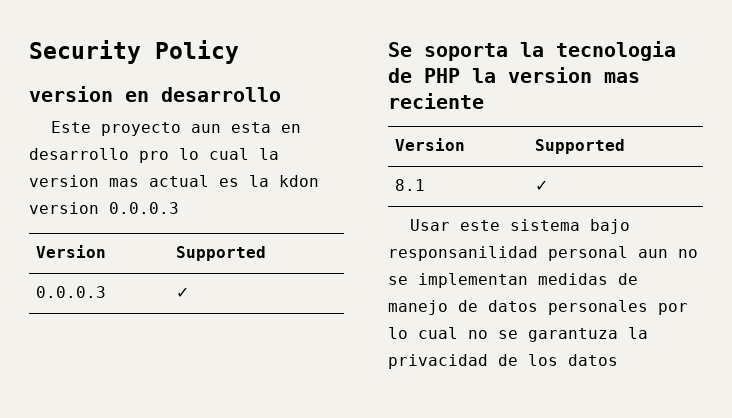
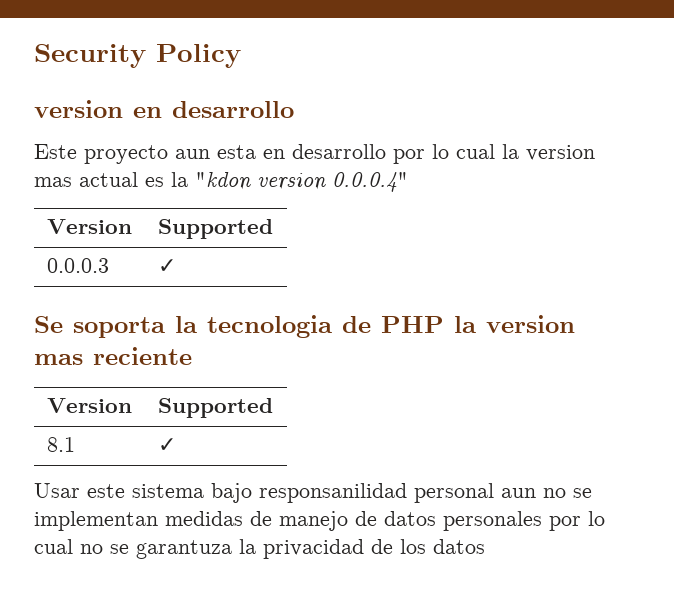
[139,151,169,163] pro -> [393,149,425,164] por
[279,175,319,187] [29,202,179,214] kdon version 0.0.0.3 -> [195,172,408,192] "kdon version 0.0.0.4"

